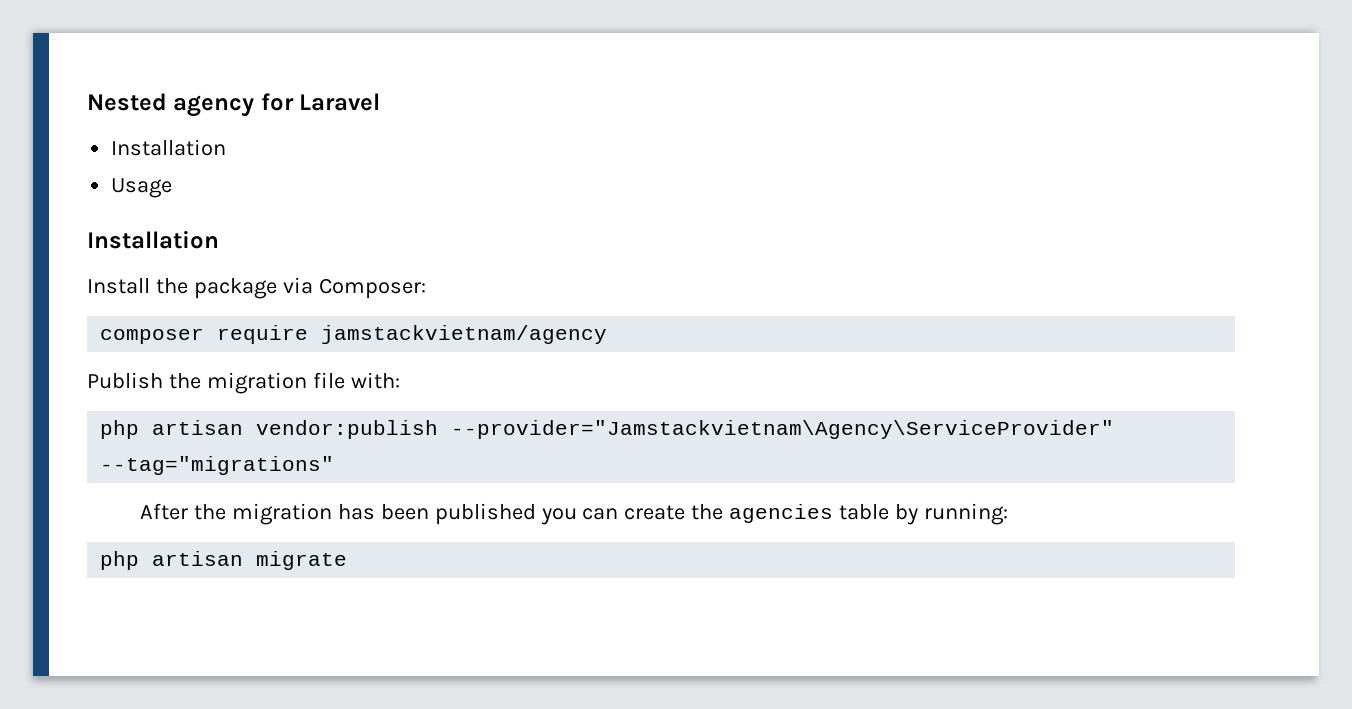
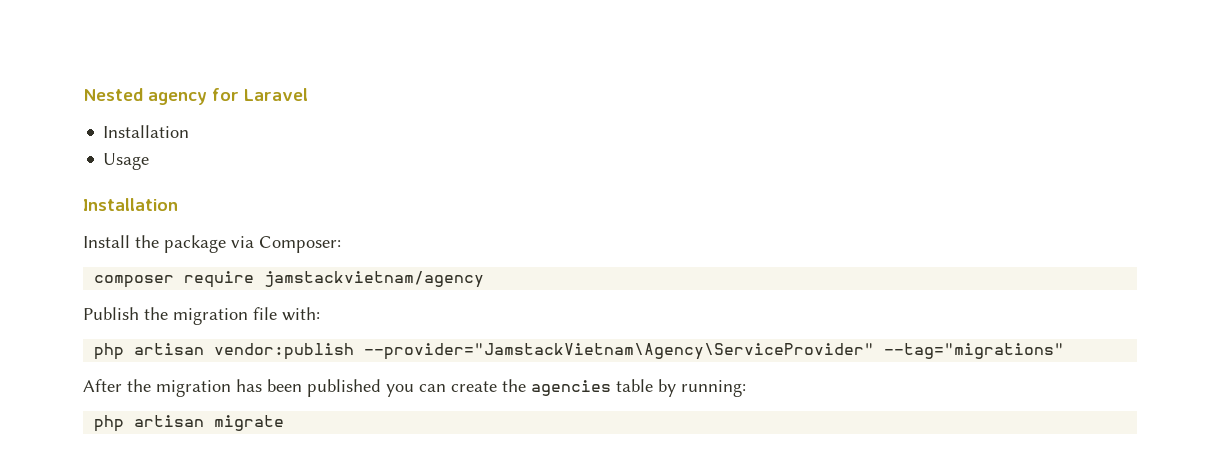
[451,420,1115,439] --provider="Jamstackvietnam\Agency\ServiceProvider" -> [364,343,875,360] --provider="JamstackVietnam\Agency\ServiceProvider"

